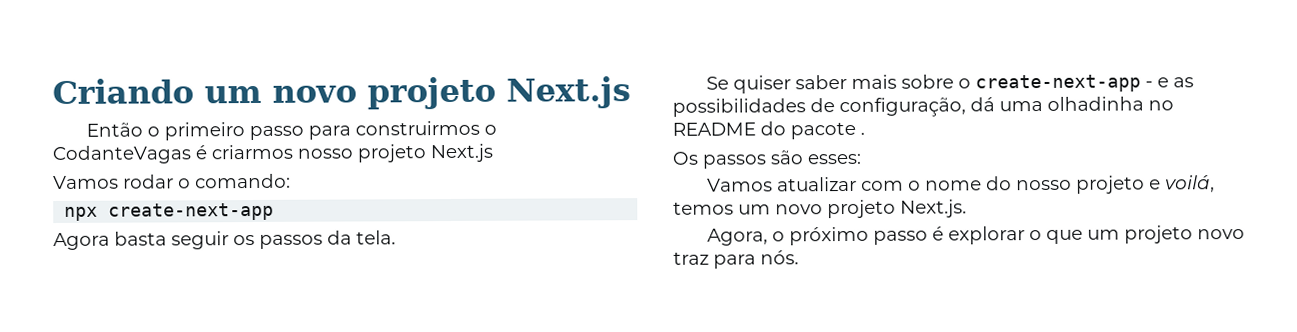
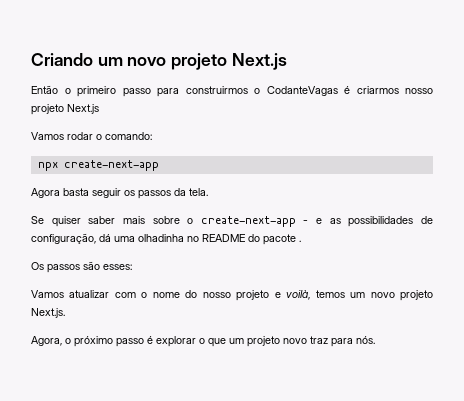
[1164,175,1215,193] voilá, -> [286,290,311,300] voilà,

